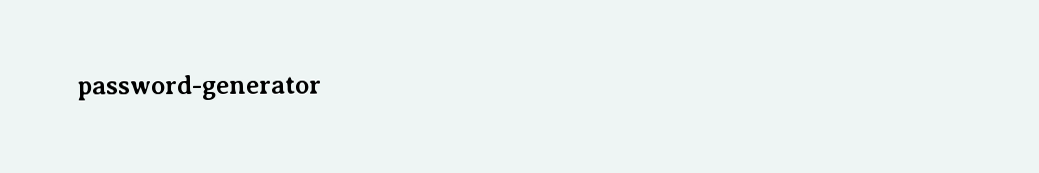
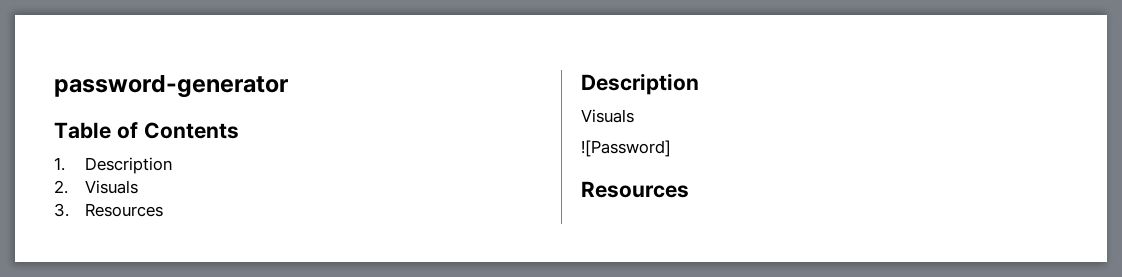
(322, 87) none -> [54,122,239,139] [54,157,172,174] [54,180,138,194] [54,203,163,217] [581,73,699,95] [581,109,634,123] [581,140,671,157] [581,181,689,198] // Table of Contents // 1. Description // 2. Visuals // 3. Resources // Description // Visuals // ![Password] // Resources

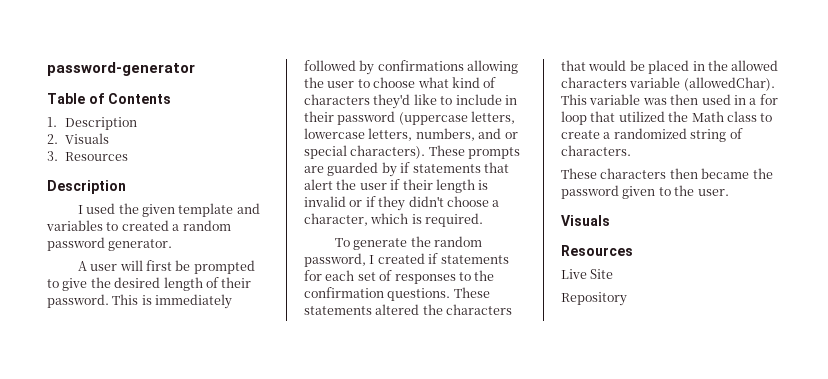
[581,109,634,123] [581,140,671,157] [581,181,689,198] Visuals // ![Password] // Resources -> [77,203,260,217] [46,220,231,231] [47,237,173,251] [77,260,255,274] [47,277,252,291] [47,294,233,309] [304,60,519,75] [304,77,497,88] [304,94,517,109] [304,111,516,125] [304,128,518,141] [304,145,521,159] [304,162,509,177] [304,179,489,193] [304,196,500,211] [304,213,484,227] [334,236,482,250] [304,253,509,267] [304,270,495,284] [304,287,490,301] [304,304,513,315] [561,60,779,74] [561,77,775,91] [561,94,778,105] [561,111,773,125] [561,128,743,142] [561,145,631,156] [561,168,773,179] [561,185,729,199] [561,215,610,226] [561,245,633,256] [561,269,614,279] [561,292,627,306] I used the given template and variables to created a random password generator. // A user will first be prompted to give the desired length of their password. This is immediately followed by confirmations allowing the user to choose what kind of characters they'd like to include in their password (uppercase letters, lowercase letters, numbers, and or special characters). These prompts are guarded by if statements that alert the user if their length is invalid or if they didn't choose a character, which is required. // To generate the random password, I created if statements for each set of responses to the confirmation questions. These statements altered the characters that would be placed in the allowed characters variable (allowedChar). This variable was then used in a for loop that utilized the Math class to create a randomized string of characters. // These characters then became the password given to the user. // Visuals // Resources // Live Site // Repository

